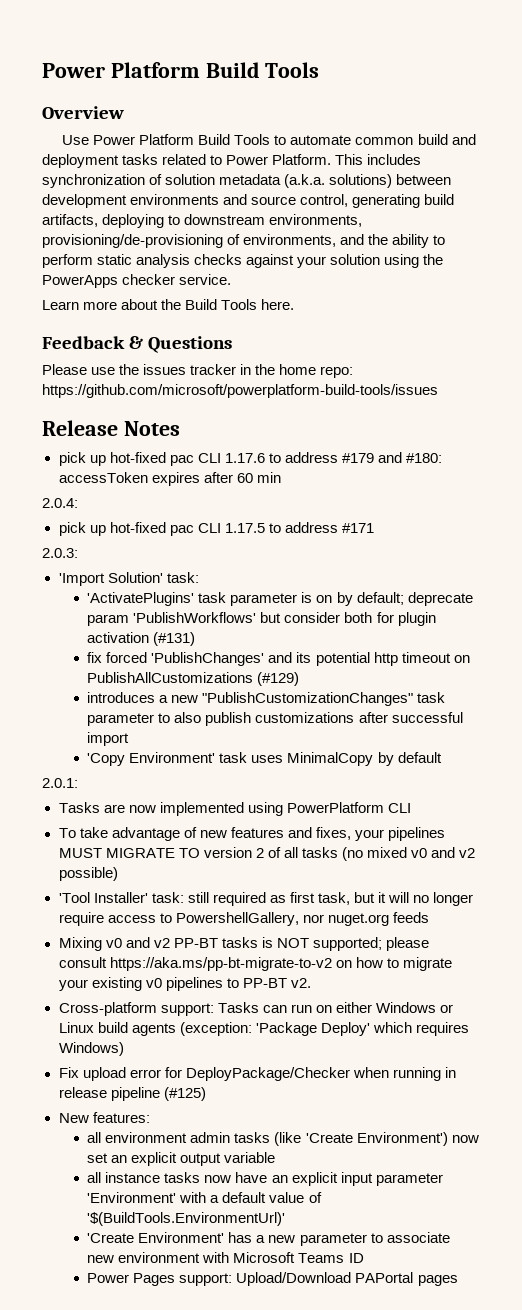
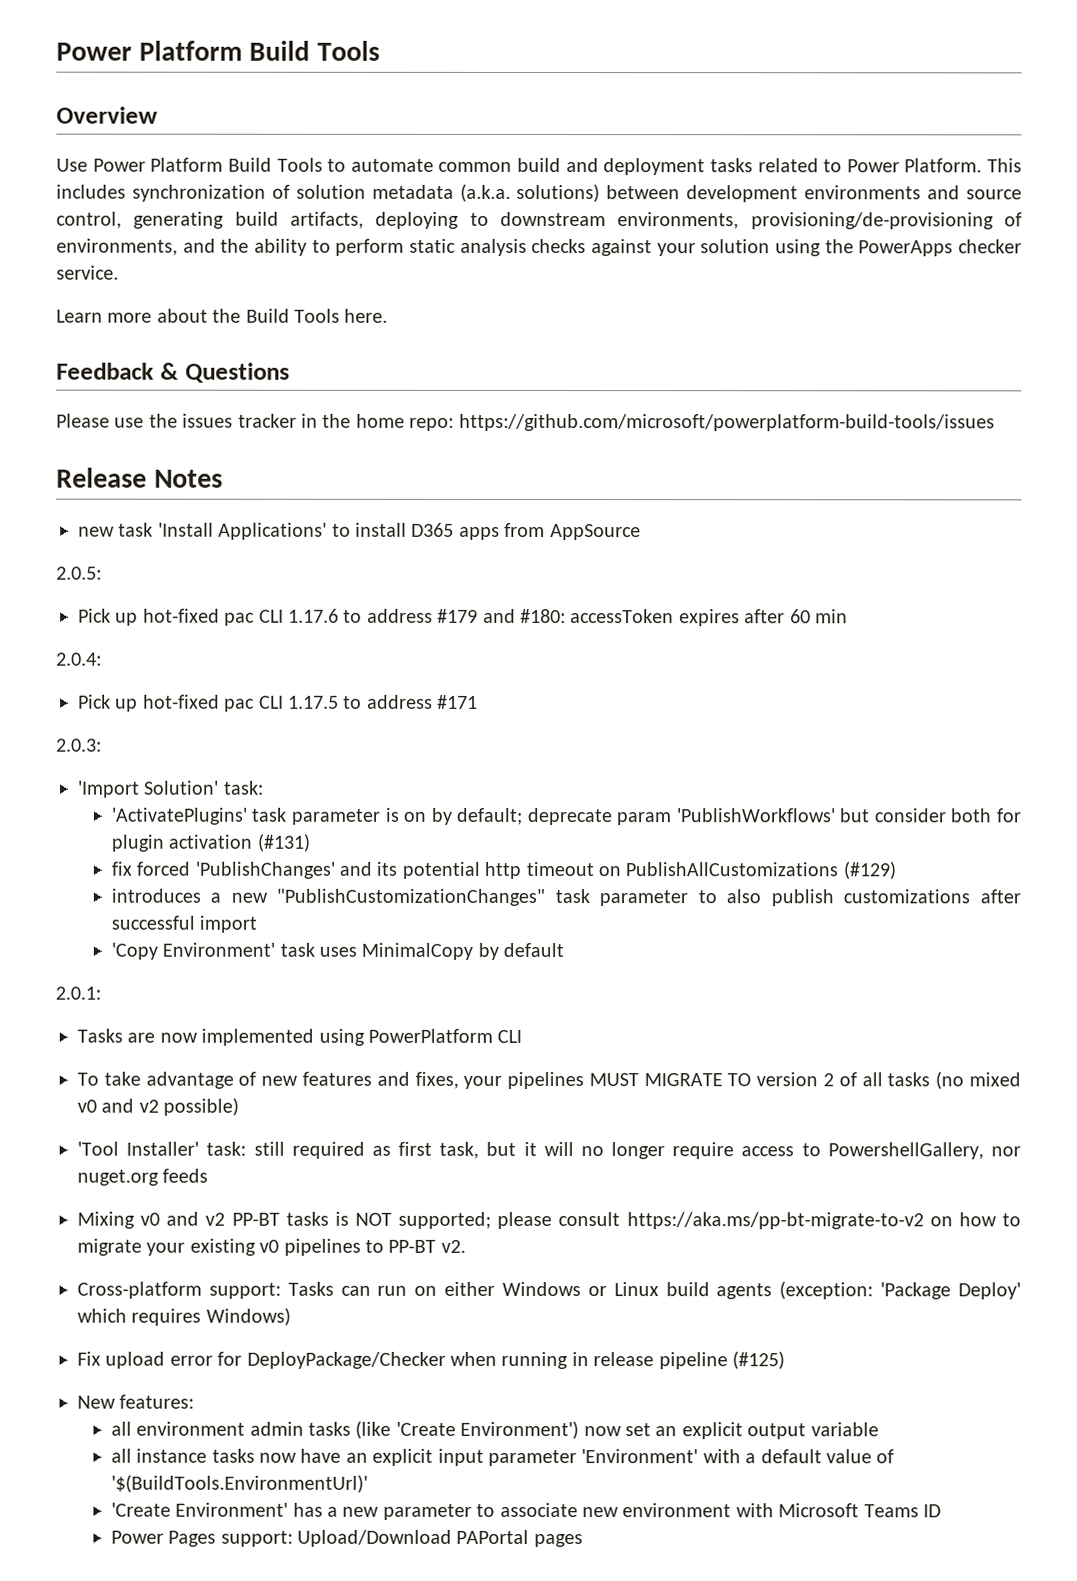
[58,452,86,466] pick -> [78,522,641,541] [56,566,102,580] [78,608,111,623] new task 'Install Applications' to install D365 apps from AppSource // 2.0.5: // Pick
[58,522,86,536] pick -> [78,694,111,709] Pick

